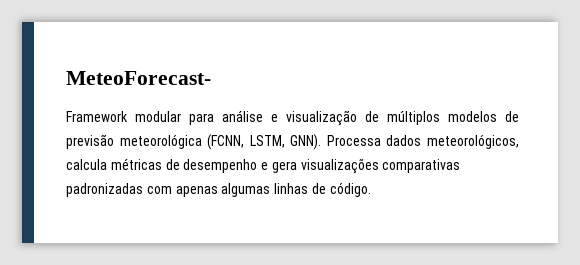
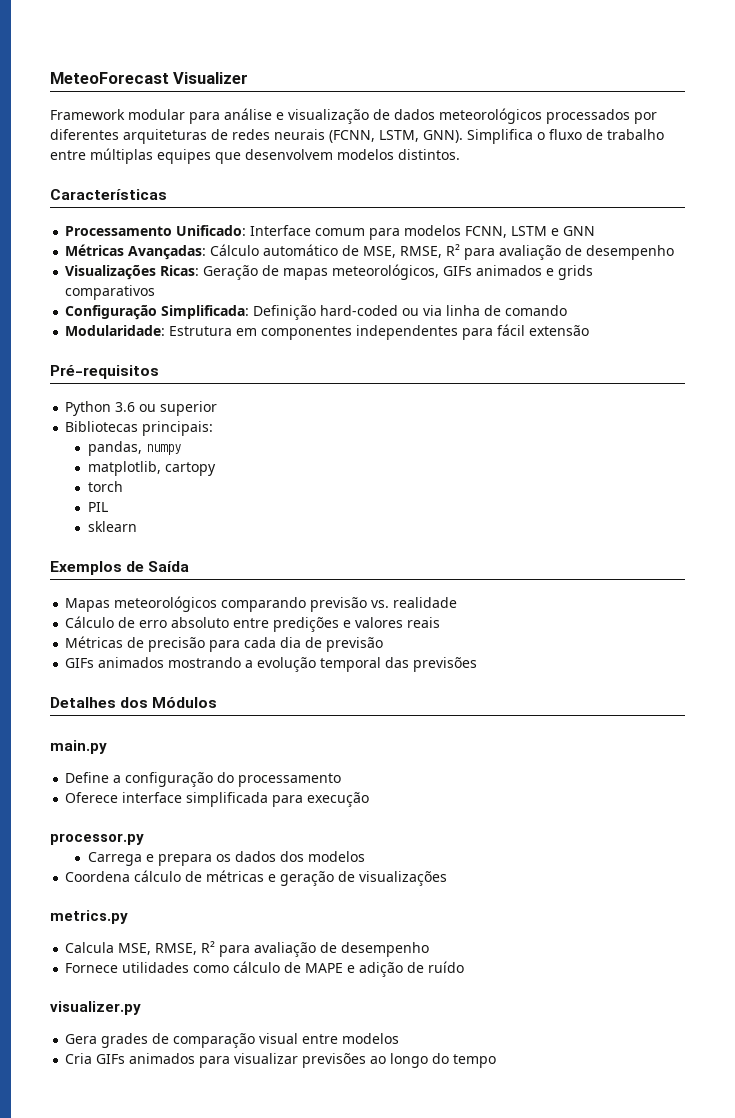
[66,71,211,85] MeteoForecast- -> [50,72,249,84] MeteoForecast Visualizer
[387,111,519,125] [66,134,519,150] [66,158,461,174] [66,182,371,197] múltiplos modelos de previsão meteorológica (FCNN, LSTM, GNN). Processa dados meteorológicos, calcula métricas de desempenho e gera visualizações comparativas padronizadas com apenas algumas linhas de código. -> [394,108,657,124] [50,129,664,144] [50,148,460,164] [50,189,167,200] [65,225,596,240] [65,244,675,260] [65,264,594,280] [65,285,156,300] [65,305,568,320] [65,324,590,340] [50,365,159,379] [65,401,218,416] [65,421,214,436] [87,441,181,456] [87,461,216,476] [87,481,123,492] [87,502,108,512] [87,521,137,532] [50,561,190,575] [65,596,458,612] [65,616,441,632] [65,636,384,652] [65,657,478,672] [50,697,218,708] [50,740,107,754] [65,772,342,787] [65,792,370,807] [50,833,144,845] [87,851,365,866] [65,870,448,886] [50,910,128,924] [65,941,430,957] [65,961,465,977] [50,1001,141,1015] [65,1033,400,1048] [65,1053,497,1068] dados meteorológicos processados por diferentes arquiteturas de redes neurais (FCNN, LSTM, GNN). Simplifica o fluxo de trabalho entre múltiplas equipes que desenvolvem modelos distintos. // Características // Processamento Unificado: Interface comum para modelos FCNN, LSTM e GNN // Métricas Avançadas: Cálculo automático de MSE, RMSE, R² para avaliação de desempenho // Visualizações Ricas: Geração de mapas meteorológicos, GIFs animados e grids comparativos // Configuração Simplificada: Definição hard-coded ou via linha de comando // Modularidade: Estrutura em componentes independentes para fácil extensão // Pré-requisitos // Python 3.6 ou superior // Bibliotecas principais: // pandas, numpy // matplotlib, cartopy // torch // PIL // sklearn // Exemplos de Saída // Mapas meteorológicos comparando previsão vs. realidade // Cálculo de erro absoluto entre predições e valores reais // Métricas de precisão para cada dia de previsão // GIFs animados mostrando a evolução temporal das previsões // Detalhes dos Módulos // main.py // Define a configuração do processamento // Oferece interface simplificada para execução // processor.py // Carrega e prepara os dados dos modelos // Coordena cálculo de métricas e geração de visualizações // metrics.py // Calcula MSE, RMSE, R² para avaliação de desempenho // Fornece utilidades como cálculo de MAPE e adição de ruído // visualizer.py // Gera grades de comparação visual entre modelos // Cria GIFs animados para visualizar previsões ao longo do tempo

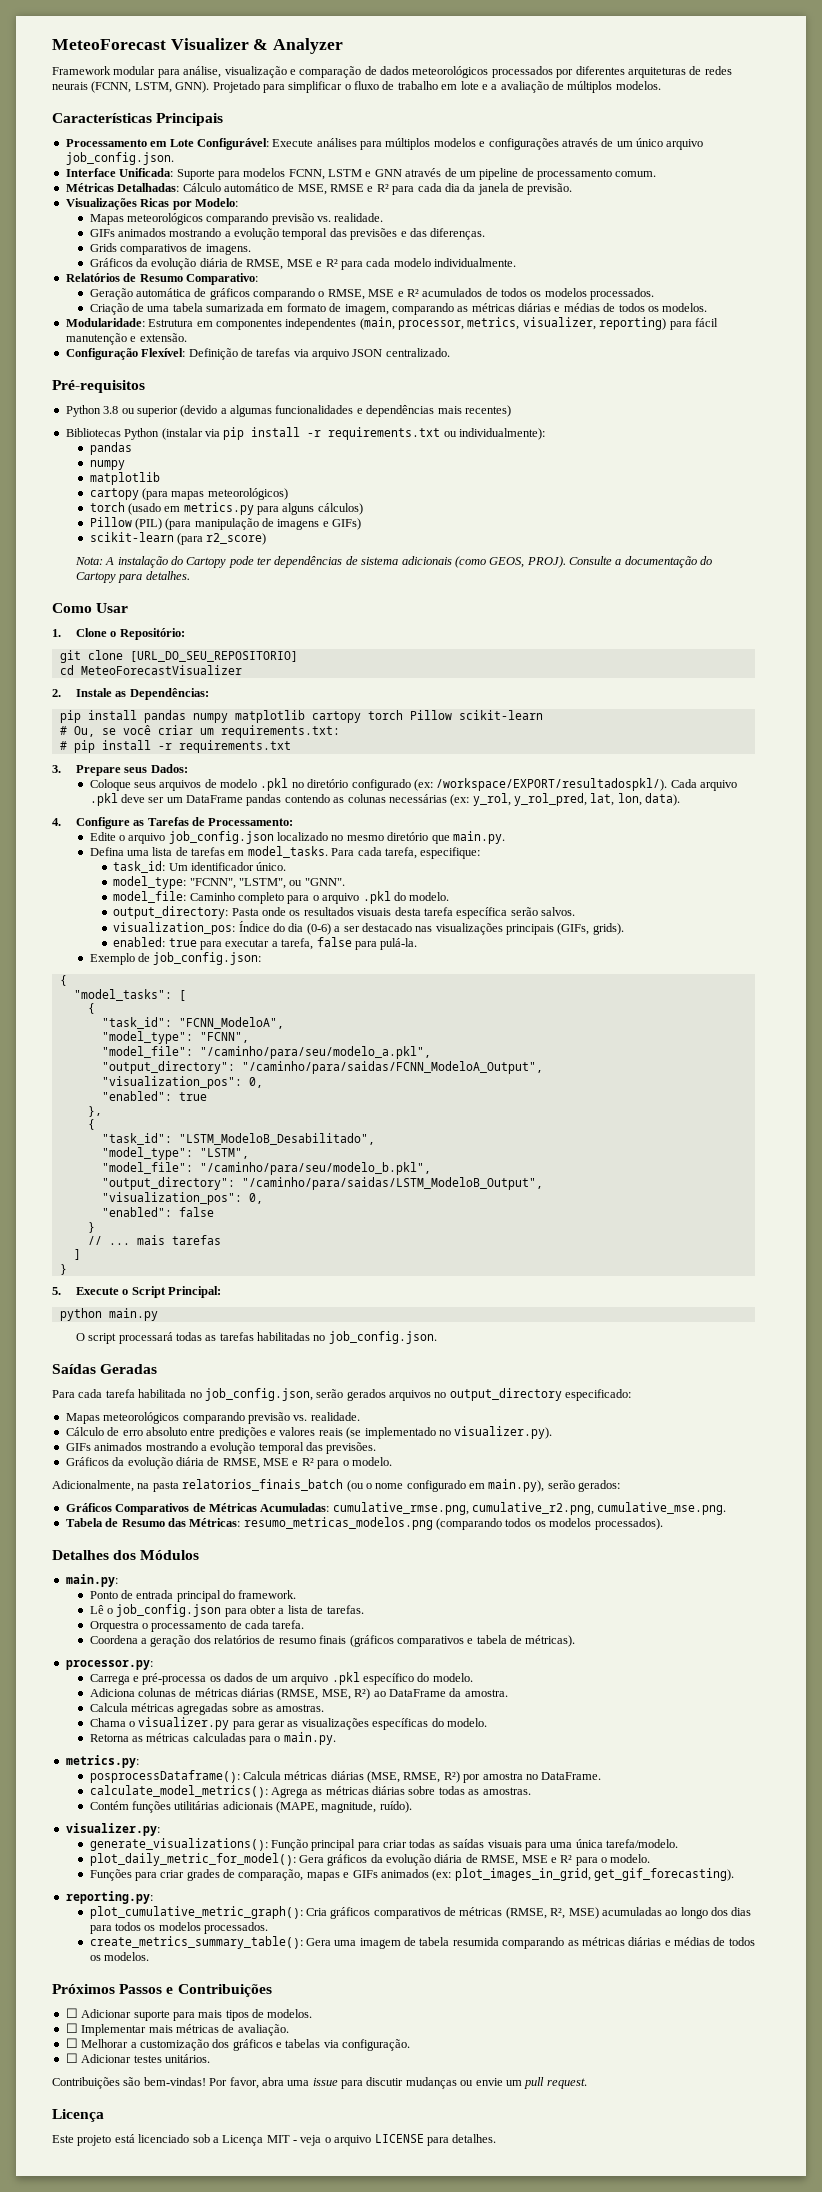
(249, 78) none -> [253,38,344,54] & Analyzer
[224,108,369,124] análise e visualização -> [183,66,362,78] análise, visualização e comparação
[467,129,533,144] Simplifica -> [212,81,343,93] Projetado para simplificar
[50,148,460,164] entre múltiplas equipes que desenvolvem modelos distintos. -> [441,81,661,93] em lote e a avaliação de múltiplos modelos.
(167, 194) none -> [156,113,224,126] Principais
[176,225,366,236] Unificado: Interface comum -> [150,138,704,150] [65,152,174,165] [65,168,215,180] em Lote Configurável: Execute análises para múltiplos modelos e configurações através de um único arquivo job_config.json. // Interface Unificada: Suporte
[65,244,207,260] // Métricas Avançadas: -> [405,168,657,180] [65,183,180,192] através de um pipeline de processamento comum. // Métricas Detalhadas:
[400,244,675,260] [65,264,594,280] [65,285,156,300] [65,305,568,320] RMSE, R² para avaliação de desempenho // Visualizações Ricas: Geração de mapas meteorológicos, GIFs animados e grids comparativos // Configuração Simplificada: Definição hard-coded ou via linha de comando -> [330,183,573,195] [65,198,238,210] [89,213,384,225] [89,228,486,240] [89,243,251,255] [89,258,517,270] [65,273,258,285] [89,288,655,300] [89,303,708,315] RMSE e R² para cada dia da janela de previsão. // Visualizações Ricas por Modelo: // Mapas meteorológicos comparando previsão vs. realidade. // GIFs animados mostrando a evolução temporal das previsões e das diferenças. // Grids comparativos de imagens. // Gráficos da evolução diária de RMSE, MSE e R² para cada modelo individualmente. // Relatórios de Resumo Comparativo: // Geração automática de gráficos comparando o RMSE, MSE e R² acumulados de todos os modelos processados. // Criação de uma tabela sumarizada em formato de imagem, comparando as métricas diárias e médias de todos os modelos.
[462,324,590,340] para fácil extensão -> [359,317,718,330] [65,333,187,345] [65,348,450,360] (main, processor, metrics, visualizer, reporting) para fácil manutenção e extensão. // Configuração Flexível: Definição de tarefas via arquivo JSON centralizado.
[115,402,136,412] 3.6 -> [103,406,119,414] 3.8
[65,421,214,436] [87,441,142,456] // Bibliotecas principais: // pandas, -> [180,405,511,417] [65,427,545,440] [89,442,132,455] (devido a algumas funcionalidades e dependências mais recentes) // Bibliotecas Python (instalar via pip install -r requirements.txt ou individualmente): // pandas //
[87,461,216,476] [87,481,123,492] [87,502,108,512] [87,521,137,532] [50,561,190,575] [65,596,458,612] matplotlib, cartopy // torch // PIL // sklearn // Exemplos de Saída // Mapas meteorológicos comparando previsão vs. realidade -> [89,472,160,485] [89,488,288,500] [89,502,363,515] [89,517,362,530] [89,532,267,545] [74,556,713,568] [75,571,190,583] [52,603,129,613] [52,628,185,640] [59,650,298,663] [59,665,242,675] [52,688,209,700] [59,710,543,723] [59,725,340,738] [59,740,291,753] [52,764,188,776] [89,778,738,791] [89,793,681,806] [52,817,294,829] [89,831,505,844] [89,846,481,859] [113,861,287,873] [113,876,345,889] [113,891,450,904] [113,906,576,919] [113,921,624,935] [113,937,418,950] [89,952,262,965] [59,975,67,986] [73,989,186,1001] [87,1003,95,1014] [101,1017,284,1029] [101,1031,249,1044] [101,1046,431,1059] [101,1061,543,1074] [101,1076,263,1089] [101,1091,207,1101] [87,1106,102,1117] [87,1119,95,1130] [101,1133,375,1145] [101,1147,249,1160] [101,1162,431,1175] [101,1177,543,1190] [101,1192,263,1205] [101,1207,214,1217] [87,1222,95,1233] [87,1235,221,1245] [73,1249,81,1260] [59,1264,67,1275] [52,1286,221,1298] [59,1308,158,1321] [75,1331,437,1344] [52,1364,158,1374] [52,1388,632,1401] [65,1412,360,1424] matplotlib // cartopy (para mapas meteorológicos) // torch (usado em metrics.py para alguns cálculos) // Pillow (PIL) (para manipulação de imagens e GIFs) // scikit-learn (para r2_score) // Nota: A instalação do Cartopy pode ter dependências de sistema adicionais (como GEOS, PROJ). Consulte a documentação do Cartopy para detalhes. // Como Usar // 1. Clone o Repositório: // git clone [URL_DO_SEU_REPOSITORIO] // cd MeteoForecastVisualizer // 2. Instale as Dependências: // pip install pandas numpy matplotlib cartopy torch Pillow scikit-learn // # Ou, se você criar um requirements.txt: // # pip install -r requirements.txt // 3. Prepare seus Dados: // Coloque seus arquivos de modelo .pkl no diretório configurado (ex: /workspace/EXPORT/resultadospkl/). Cada arquivo .pkl deve ser um DataFrame pandas contendo as colunas necessárias (ex: y_rol, y_rol_pred, lat, lon, data). // 4. Configure as Tarefas de Processamento: // Edite o arquivo job_config.json localizado no mesmo diretório que main.py. // Defina uma lista de tarefas em model_tasks. Para cada tarefa, especifique: // task_id: Um identificador único. // model_type: "FCNN", "LSTM", ou "GNN". // model_file: Caminho completo para o arquivo .pkl do modelo. // output_directory: Pasta onde os resultados visuais desta tarefa específica serão salvos. // visualization_pos: Índice do dia (0-6) a ser destacado nas visualizações principais (GIFs, grids). // enabled: true para executar a tarefa, false para pulá-la. // Exemplo de job_config.json: // { // "model_tasks": [ // { // "task_id": "FCNN_ModeloA", // "model_type": "FCNN", // "model_file": "/caminho/para/seu/modelo_a.pkl", // "output_directory": "/caminho/para/saidas/FCNN_ModeloA_Output", // "visualization_pos": 0, // "enabled": true // }, // { // "task_id": "LSTM_ModeloB_Desabilitado", // "model_type": "LSTM", // "model_file": "/caminho/para/seu/modelo_b.pkl", // "output_directory": "/caminho/para/saidas/LSTM_ModeloB_Output", // "visualization_pos": 0, // "enabled": false // } // // ... mais tarefas // ] // } // 5. Execute o Script Principal: // python main.py // O script processará todas as tarefas habilitadas no job_config.json. // Saídas Geradas // Para cada tarefa habilitada no job_config.json, serão gerados arquivos no output_directory especificado: // Mapas meteorológicos comparando previsão vs. realidade.
[65,636,384,652] [65,657,478,672] [50,697,218,708] [50,740,107,754] [65,772,342,787] [65,792,370,807] [50,833,144,845] // Métricas de precisão para cada dia de previsão // GIFs animados mostrando a evolução temporal das previsões // Detalhes dos Módulos // main.py // Define a configuração do processamento // Oferece interface simplificada para execução // processor.py -> [346,1426,553,1439] [65,1442,377,1454] [65,1457,392,1469] [52,1479,621,1492] [65,1502,727,1515] [65,1517,663,1530] [52,1550,200,1560] [65,1574,118,1587] [89,1590,297,1602] [89,1604,364,1617] [89,1620,305,1632] [89,1635,576,1647] [65,1660,153,1670] (se implementado no visualizer.py). // GIFs animados mostrando a evolução temporal das previsões. // Gráficos da evolução diária de RMSE, MSE e R² para o modelo. // Adicionalmente, na pasta relatorios_finais_batch (ou o nome configurado em main.py), serão gerados: // Gráficos Comparativos de Métricas Acumuladas: cumulative_rmse.png, cumulative_r2.png, cumulative_mse.png. // Tabela de Resumo das Métricas: resumo_metricas_modelos.png (comparando todos os modelos processados). // Detalhes dos Módulos // main.py: // Ponto de entrada principal do framework. // Lê o job_config.json para obter a lista de tarefas. // Orquestra o processamento de cada tarefa. // Coordena a geração dos relatórios de resumo finais (gráficos comparativos e tabela de métricas). // processor.py:
[157,854,212,866] prepara -> [142,1673,207,1685] pré-processa
[279,851,365,862] [65,870,448,886] [50,910,128,924] [65,941,430,957] [65,961,465,977] [50,1001,141,1015] [65,1033,400,1048] [65,1053,497,1068] dos modelos // Coordena cálculo de métricas e geração de visualizações // metrics.py // Calcula MSE, RMSE, R² para avaliação de desempenho // Fornece utilidades como cálculo de MAPE e adição de ruído // visualizer.py // Gera grades de comparação visual entre modelos // Cria GIFs animados para visualizar previsões ao longo do tempo -> [256,1672,473,1685] [89,1688,508,1700] [89,1703,325,1715] [89,1717,487,1730] [89,1732,336,1745] [65,1755,139,1768] [89,1770,602,1783] [89,1785,531,1798] [89,1801,412,1813] [65,1823,160,1836] [89,1838,679,1851] [89,1853,651,1866] [89,1868,735,1881] [65,1891,153,1904] [89,1906,752,1919] [89,1922,269,1934] [89,1936,755,1949] [89,1952,149,1961] [52,1984,272,1997] [65,2008,313,2021] [65,2023,289,2036] [65,2038,411,2051] [65,2053,210,2063] [52,2077,587,2089] [52,2109,104,2122] [52,2134,497,2146] de um arquivo .pkl específico do modelo. // Adiciona colunas de métricas diárias (RMSE, MSE, R²) ao DataFrame da amostra. // Calcula métricas agregadas sobre as amostras. // Chama o visualizer.py para gerar as visualizações específicas do modelo. // Retorna as métricas calculadas para o main.py. // metrics.py: // posprocessDataframe(): Calcula métricas diárias (MSE, RMSE, R²) por amostra no DataFrame. // calculate_model_metrics(): Agrega as métricas diárias sobre todas as amostras. // Contém funções utilitárias adicionais (MAPE, magnitude, ruído). // visualizer.py: // generate_visualizations(): Função principal para criar todas as saídas visuais para uma única tarefa/modelo. // plot_daily_metric_for_model(): Gera gráficos da evolução diária de RMSE, MSE e R² para o modelo. // Funções para criar grades de comparação, mapas e GIFs animados (ex: plot_images_in_grid, get_gif_forecasting). // reporting.py: // plot_cumulative_metric_graph(): Cria gráficos comparativos de métricas (RMSE, R², MSE) acumuladas ao longo dos dias para todos os modelos processados. // create_metrics_summary_table(): Gera uma imagem de tabela resumida comparando as métricas diárias e médias de todos os modelos. // Próximos Passos e Contribuições // ☐ Adicionar suporte para mais tipos de modelos. // ☐ Implementar mais métricas de avaliação. // ☐ Melhorar a customização dos gráficos e tabelas via configuração. // ☐ Adicionar testes unitários. // Contribuições são bem-vindas! Por favor, abra uma issue para discutir mudanças ou envie um pull request. // Licença // Este projeto está licenciado sob a Licença MIT - veja o arquivo LICENSE para detalhes.

